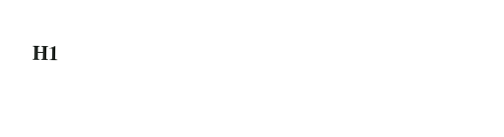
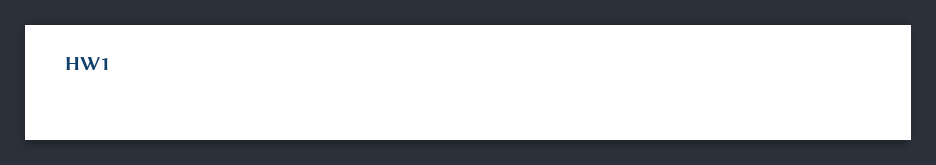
[32,45,60,61] H1 -> [65,57,110,70] HW1

